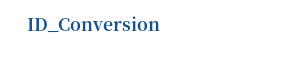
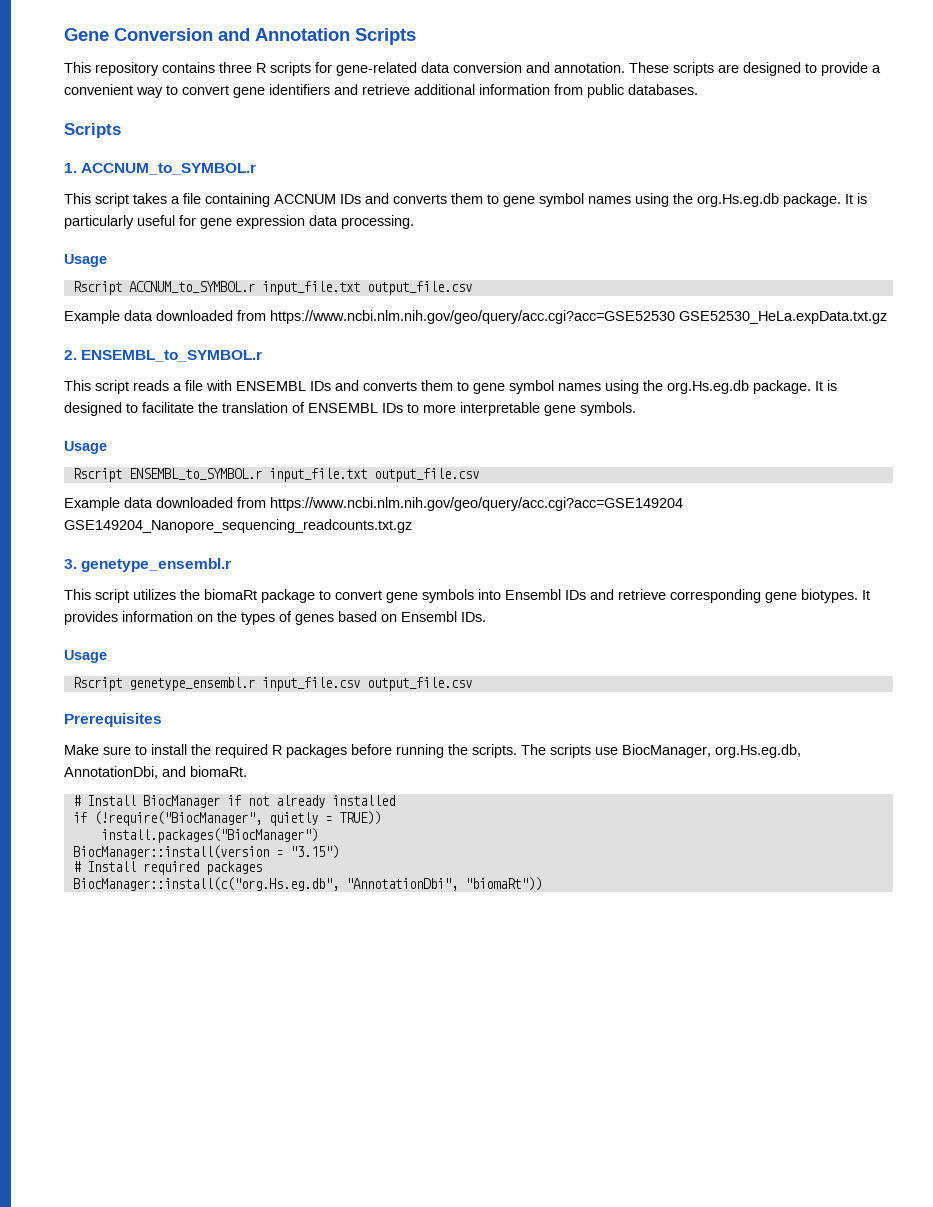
[27,16,160,33] ID_Conversion -> [64,28,416,45] [64,62,881,76] [64,84,698,98] [64,123,121,138] [64,163,257,175] [64,193,867,207] [64,215,414,229] [64,254,107,267] [72,281,472,295] [64,310,887,324] [64,350,263,362] [64,380,837,394] [64,402,636,416] [64,441,107,454] [72,468,479,482] [64,497,683,511] [64,519,412,533] [64,558,232,572] [64,589,870,603] [64,611,486,625] [64,650,107,663] [72,677,472,691] [64,713,162,727] [64,744,801,758] [64,766,247,779] [72,795,395,808] [72,811,381,826] [100,828,318,843] [72,845,339,859] [72,861,262,875] [72,877,542,891] Gene Conversion and Annotation Scripts // This repository contains three R scripts for gene-related data conversion and annotation. These scripts are designed to provide a convenient way to convert gene identifiers and retrieve additional information from public databases. // Scripts // 1. ACCNUM_to_SYMBOL.r // This script takes a file containing ACCNUM IDs and converts them to gene symbol names using the org.Hs.eg.db package. It is particularly useful for gene expression data processing. // Usage // Rscript ACCNUM_to_SYMBOL.r input_file.txt output_file.csv // Example data downloaded from https://www.ncbi.nlm.nih.gov/geo/query/acc.cgi?acc=GSE52530 GSE52530_HeLa.expData.txt.gz // 2. ENSEMBL_to_SYMBOL.r // This script reads a file with ENSEMBL IDs and converts them to gene symbol names using the org.Hs.eg.db package. It is designed to facilitate the translation of ENSEMBL IDs to more interpretable gene symbols. // Usage // Rscript ENSEMBL_to_SYMBOL.r input_file.txt output_file.csv // Example data downloaded from https://www.ncbi.nlm.nih.gov/geo/query/acc.cgi?acc=GSE149204 GSE149204_Nanopore_sequencing_readcounts.txt.gz // 3. genetype_ensembl.r // This script utilizes the biomaRt package to convert gene symbols into Ensembl IDs and retrieve corresponding gene biotypes. It provides information on the types of genes based on Ensembl IDs. // Usage // Rscript genetype_ensembl.r input_file.csv output_file.csv // Prerequisites // Make sure to install the required R packages before running the scripts. The scripts use BiocManager, org.Hs.eg.db, AnnotationDbi, and biomaRt. // # Install BiocManager if not already installed // if (!require("BiocManager", quietly = TRUE)) // install.packages("BiocManager") // BiocManager::install(version = "3.15") // # Install required packages // BiocManager::install(c("org.Hs.eg.db", "AnnotationDbi", "biomaRt"))

